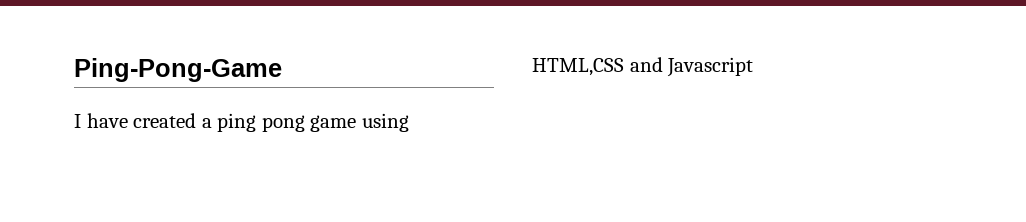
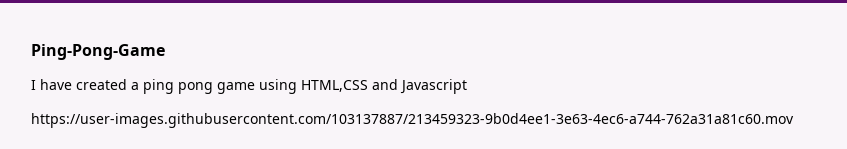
(754, 67) none -> [31,113,794,128] // https://user-images.githubusercontent.com/103137887/213459323-9b0d4ee1-3e63-4ec6-a744-762a31a81c60.mov

